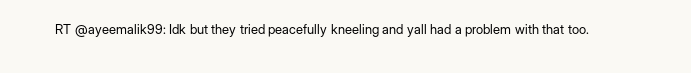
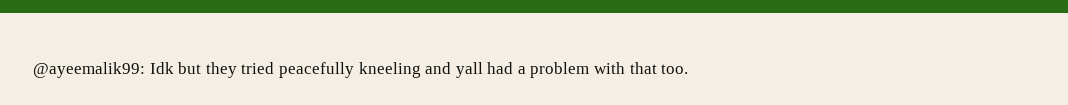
[55,24,71,34] RT -> (33, 70) none

